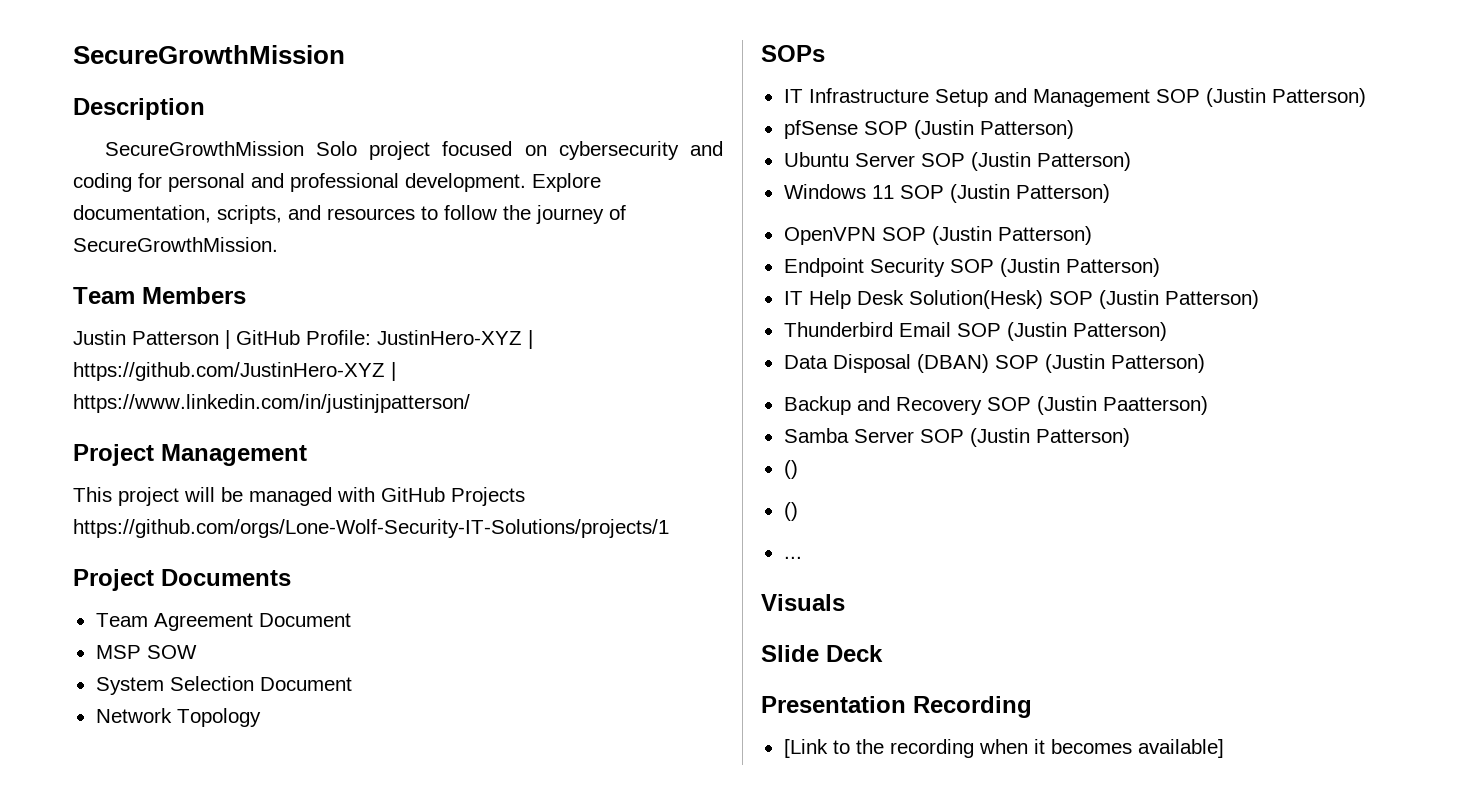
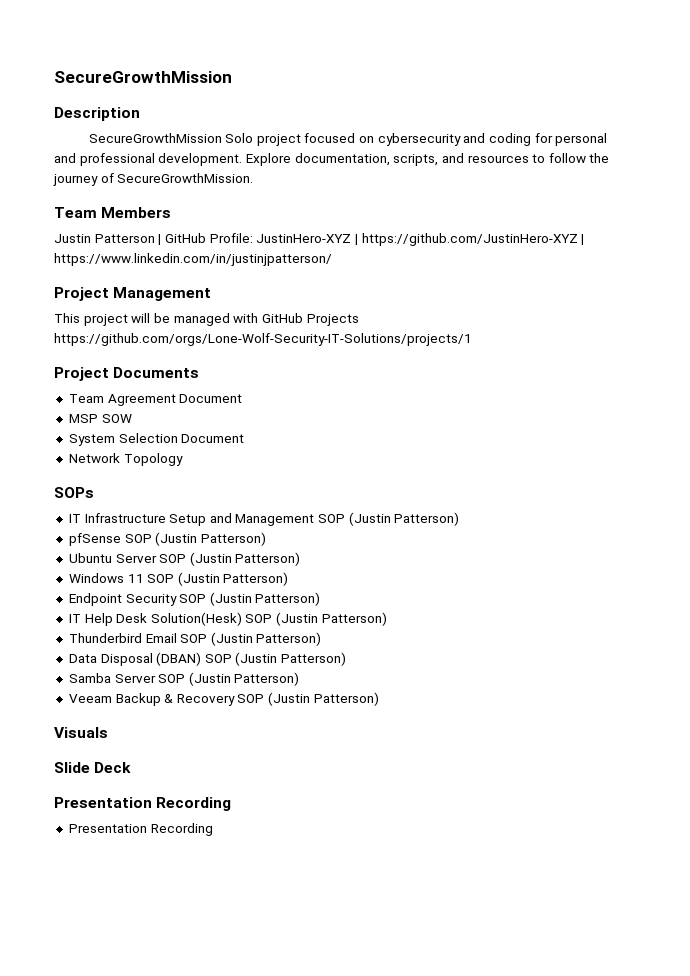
[783,226,1092,245] // OpenVPN SOP (Justin Patterson) -> (289, 579) none
[783,396,1208,415] // Backup and Recovery SOP (Justin Paatterson) -> (347, 659) none
[783,460,798,479] [783,502,798,521] [783,556,802,559] () // () // ... -> [68,692,379,706] Veeam Backup & Recovery SOP (Justin Patterson)
[783,739,1224,758] [Link to the recording when it becomes available] -> [68,823,213,836] Presentation Recording

